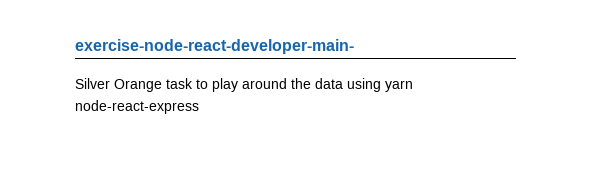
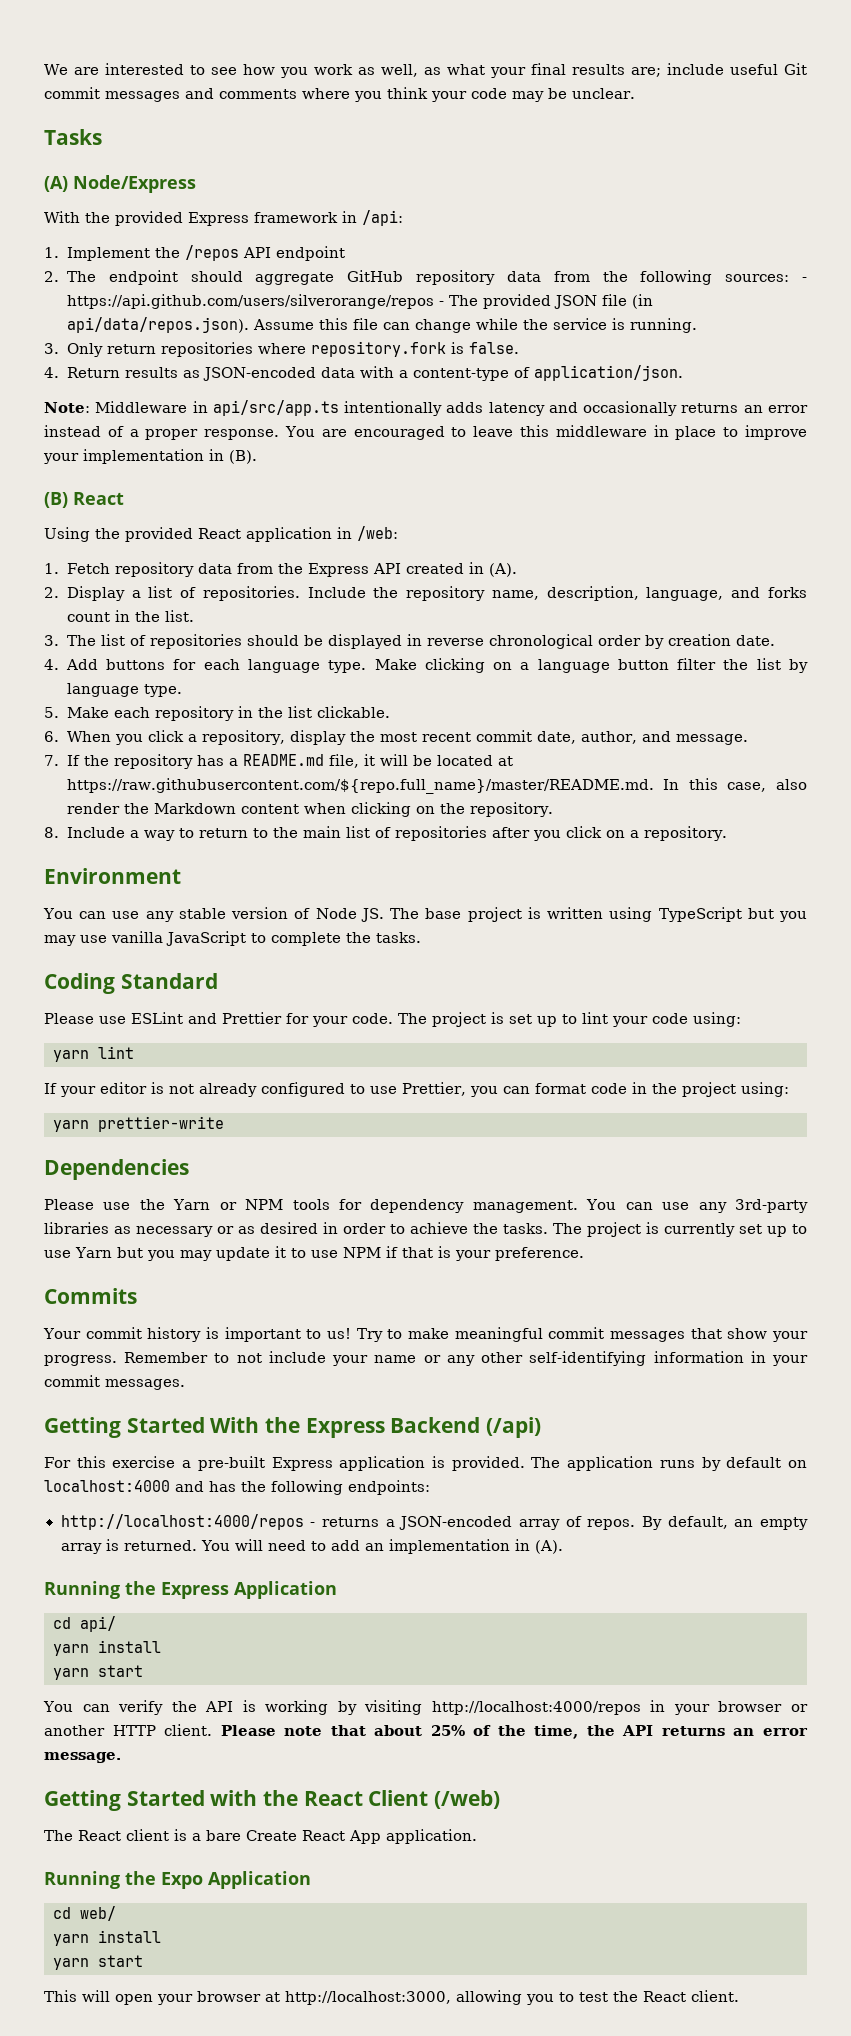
[75,39,354,54] [75,78,413,92] [75,100,199,114] exercise-node-react-developer-main- // Silver Orange task to play around the data using yarn node-react-express -> [44,63,807,78] [44,87,635,102] [44,129,102,145] [44,175,196,193] [44,210,403,226] [44,245,345,261] [44,270,807,285] [66,294,653,309] [66,317,697,333] [44,341,519,357] [44,365,683,381] [44,400,808,416] [44,425,808,440] [43,449,257,464] [44,492,124,508] [44,526,398,542] [44,562,517,577] [44,586,807,601] [66,610,194,622] [44,634,775,649] [44,658,808,673] [66,683,182,697] [44,706,390,721] [44,730,748,745] [44,754,513,769] [66,778,808,794] [66,802,553,817] [44,826,727,841] [44,868,181,884] [43,907,808,922] [44,931,421,946] [44,973,218,994] [44,1012,741,1027] [53,1046,134,1062] [44,1082,789,1097] [53,1116,224,1132] [44,1159,189,1180] [44,1199,808,1213] [44,1222,807,1237] [44,1246,584,1261] [44,1288,137,1304] [43,1327,808,1342] [44,1351,809,1366] [44,1375,185,1390] [44,1417,542,1438] [44,1456,807,1471] [44,1480,430,1495] [60,1514,808,1530] [60,1539,564,1554] [44,1581,337,1599] [53,1616,116,1632] [53,1640,161,1656] [53,1665,143,1680] [43,1700,808,1715] [44,1724,808,1739] [44,1752,121,1763] [44,1790,501,1811] [44,1829,477,1844] [44,1871,311,1889] [53,1906,116,1921] [53,1930,161,1946] [53,1955,143,1970] [44,1990,739,2005] We are interested to see how you work as well, as what your final results are; include useful Git commit messages and comments where you think your code may be unclear. // Tasks // (A) Node/Express // With the provided Express framework in /api: // 1. Implement the /repos API endpoint // 2. The endpoint should aggregate GitHub repository data from the following sources: - https://api.github.com/users/silverorange/repos - The provided JSON file (in api/data/repos.json). Assume this file can change while the service is running. // 3. Only return repositories where repository.fork is false. // 4. Return results as JSON-encoded data with a content-type of application/json. // Note: Middleware in api/src/app.ts intentionally adds latency and occasionally returns an error instead of a proper response. You are encouraged to leave this middleware in place to improve your implementation in (B). // (B) React // Using the provided React application in /web: // 1. Fetch repository data from the Express API created in (A). // 2. Display a list of repositories. Include the repository name, description, language, and forks count in the list. // 3. The list of repositories should be displayed in reverse chronological order by creation date. // 4. Add buttons for each language type. Make clicking on a language button filter the list by language type. // 5. Make each repository in the list clickable. // 6. When you click a repository, display the most recent commit date, author, and message. // 7. If the repository has a README.md file, it will be located at https://raw.githubusercontent.com/${repo.full_name}/master/README.md. In this case, also render the Markdown content when clicking on the repository. // 8. Include a way to return to the main list of repositories after you click on a repository. // Environment // You can use any stable version of Node JS. The base project is written using TypeScript but you may use vanilla JavaScript to complete the tasks. // Coding Standard // Please use ESLint and Prettier for your code. The project is set up to lint your code using: // yarn lint // If your editor is not already configured to use Prettier, you can format code in the project using: // yarn prettier-write // Dependencies // Please use the Yarn or NPM tools for dependency management. You can use any 3rd-party libraries as necessary or as desired in order to achieve the tasks. The project is currently set up to use Yarn but you may update it to use NPM if that is your preference. // Commits // Your commit history is important to us! Try to make meaningful commit messages that show your progress. Remember to not include your name or any other self-identifying information in your commit messages. // Getting Started With the Express Backend (/api) // For this exercise a pre-built Express application is provided. The application runs by default on localhost:4000 and has the following endpoints: // http://localhost:4000/repos - returns a JSON-encoded array of repos. By default, an empty array is returned. You will need to add an implementation in (A). // Running the Express Application // cd api/ // yarn install // yarn start // You can verify the API is working by visiting http://localhost:4000/repos in your browser or another HTTP client. Please note that about 25% of the time, the API returns an error message. // Getting Started with the React Client (/web) // The React client is a bare Create React App application. // Running the Expo Application // cd web/ // yarn install // yarn start // This will open your browser at http://localhost:3000, allowing you to test the React client.

